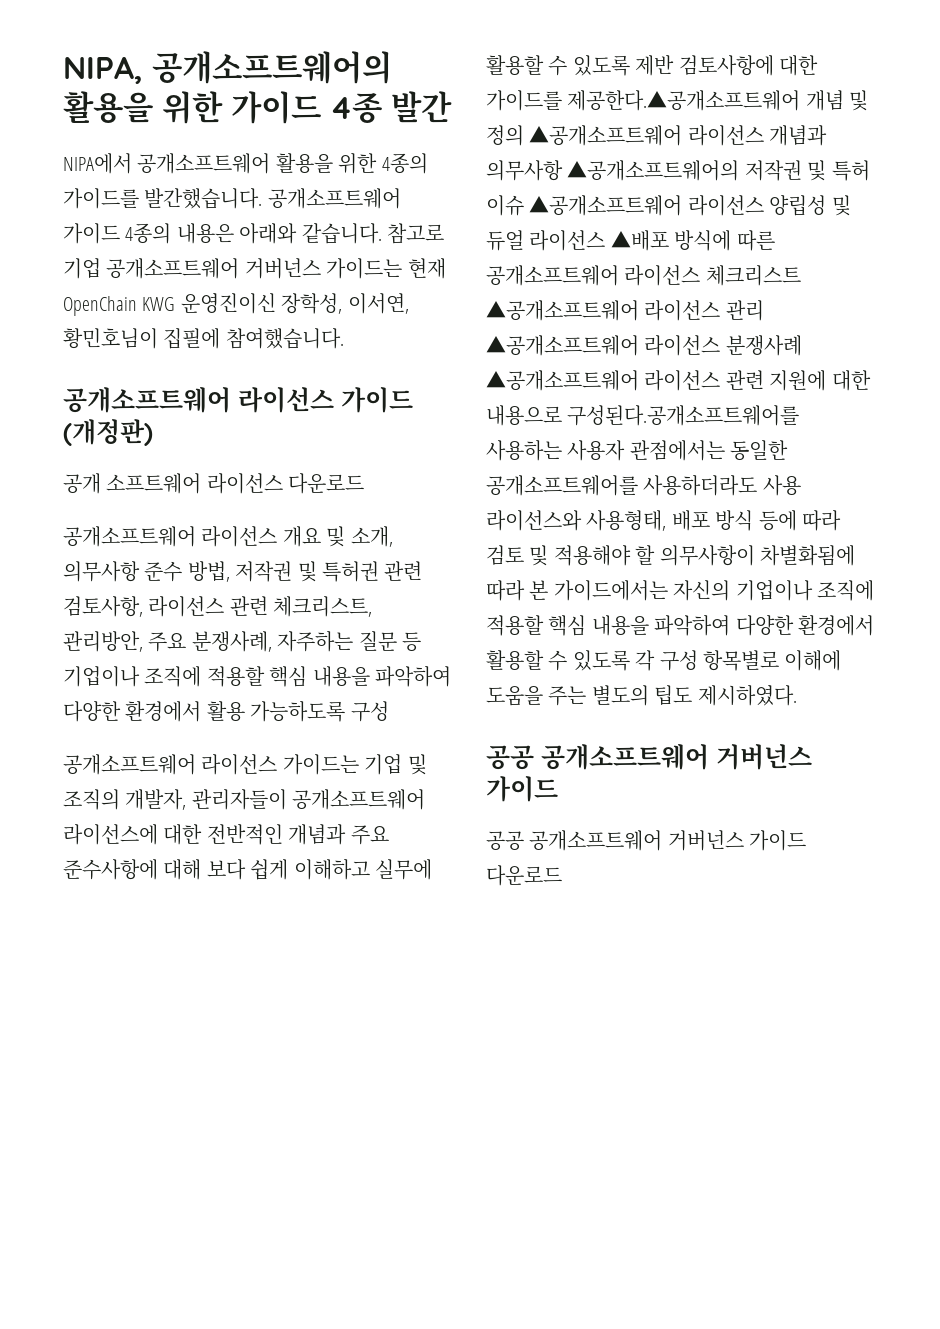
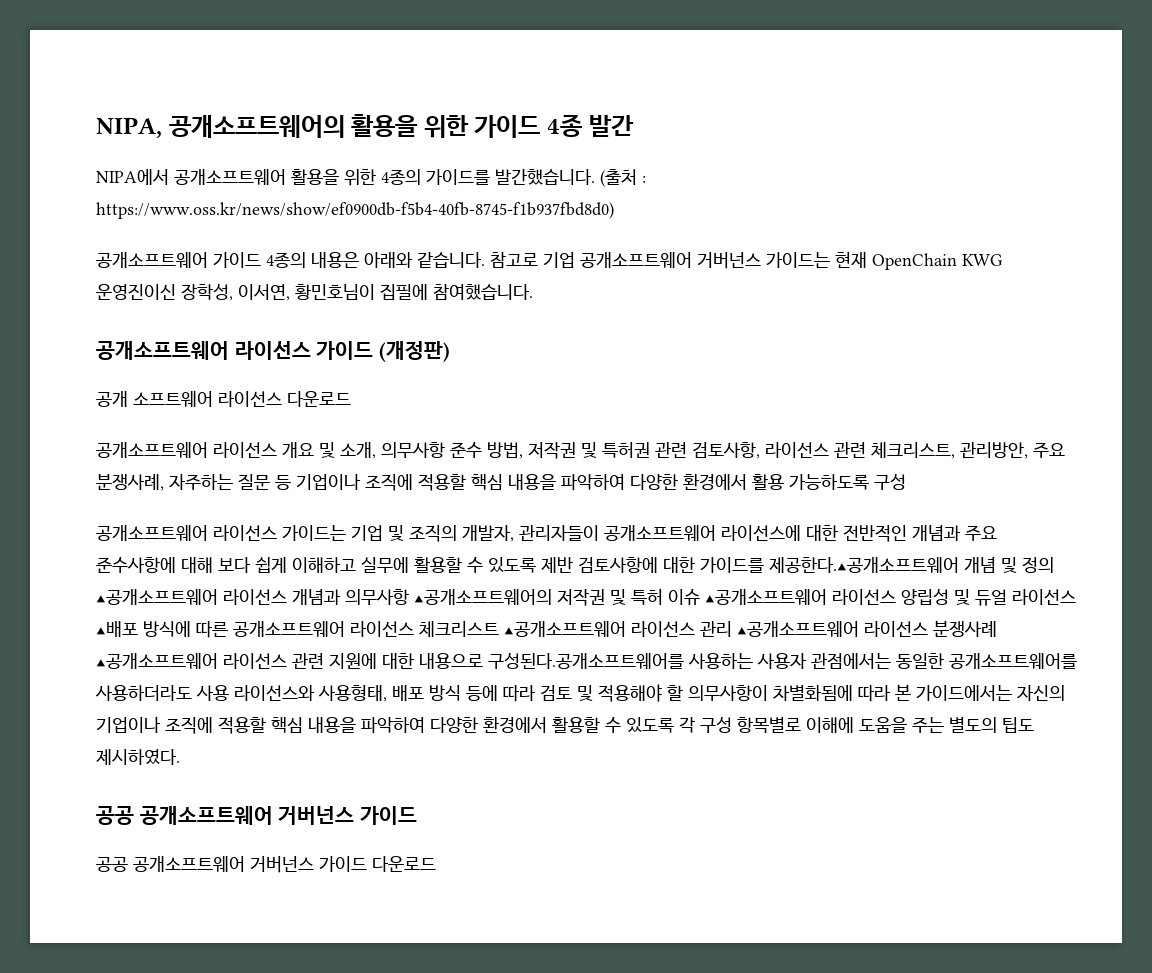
(263, 198) none -> [600,169,646,187] [96,202,614,219] (출처 : https://www.oss.kr/news/show/ef0900db-f5b4-40fb-8745-f1b937fbd8d0) //

